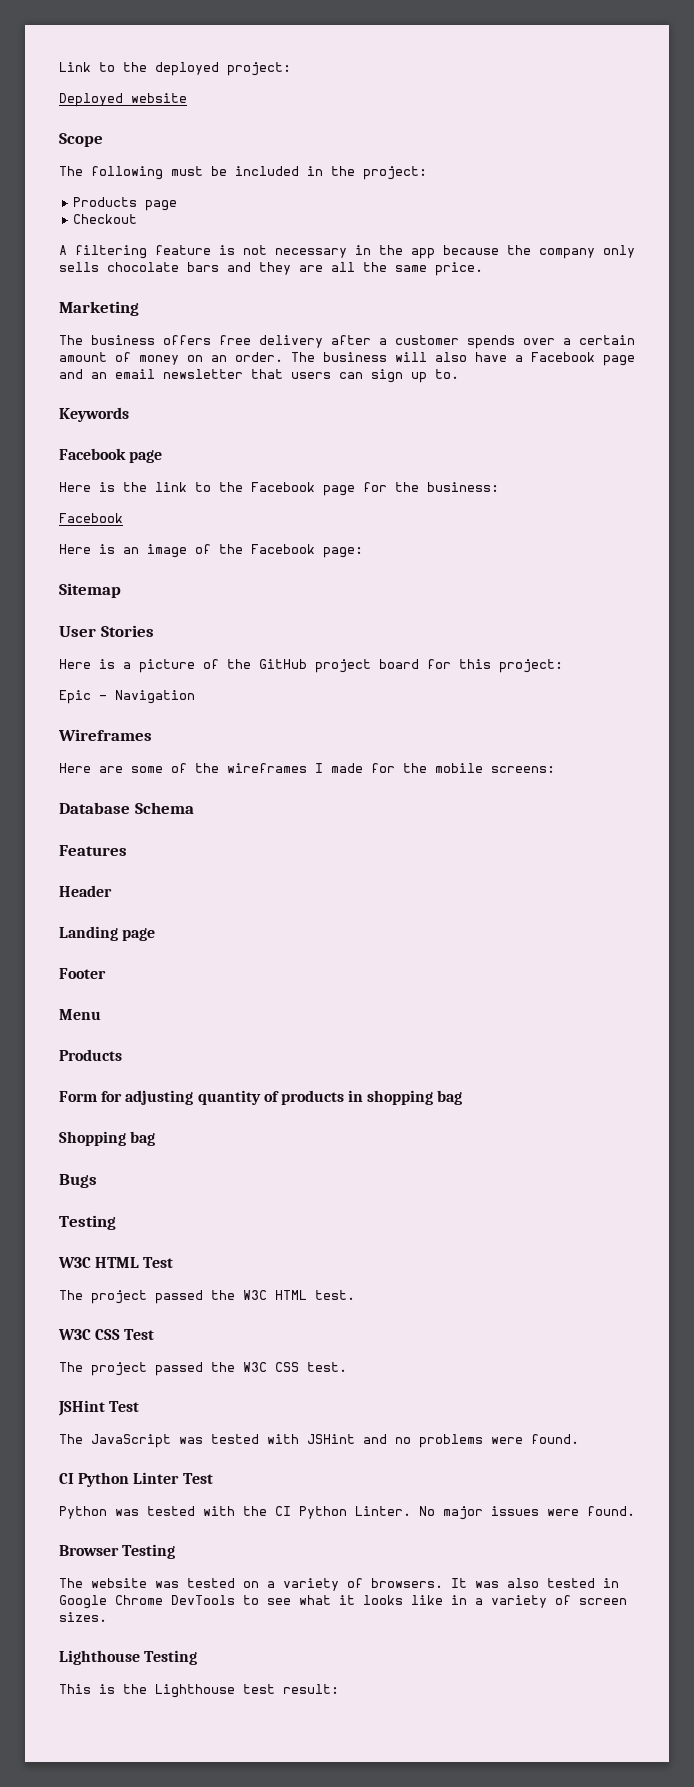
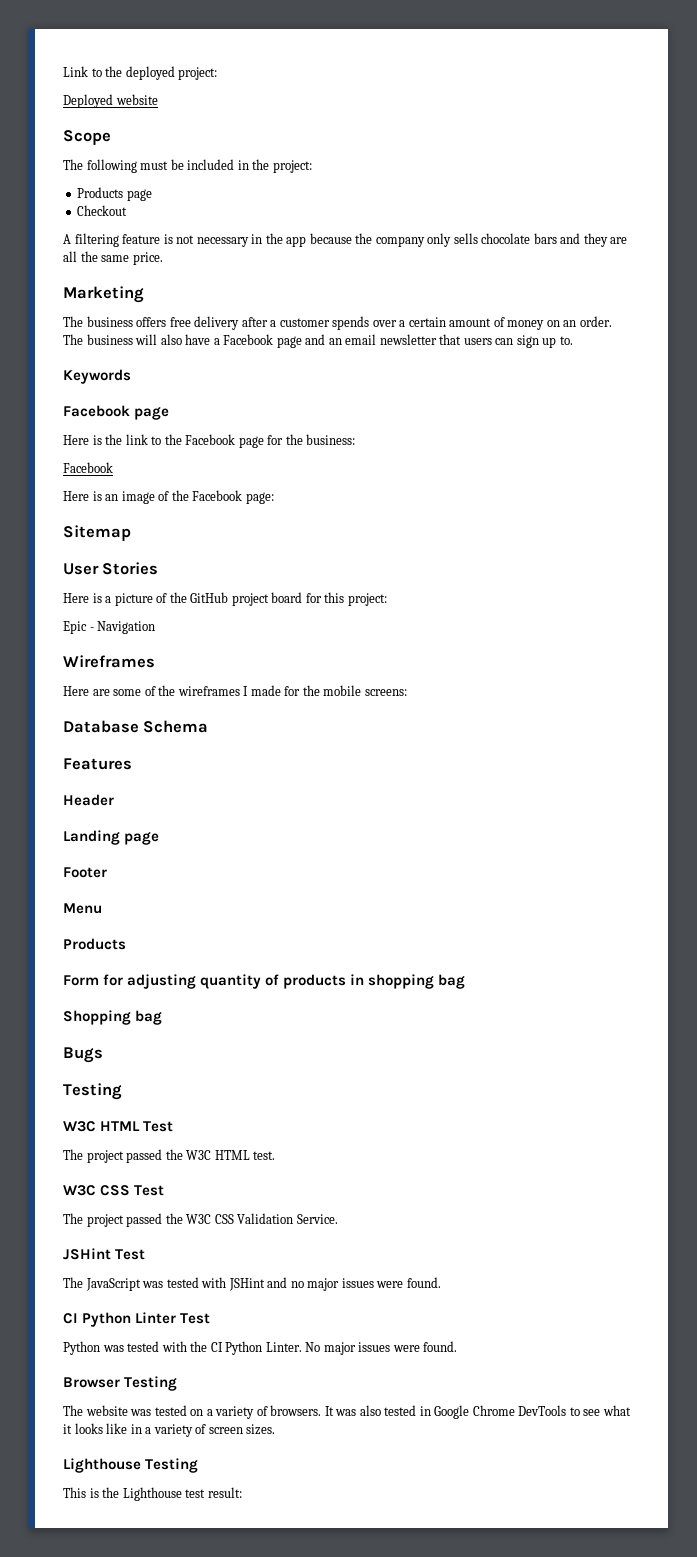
[307,1362,347,1372] test. -> [237,1213,338,1224] Validation Service.
[419,1434,483,1448] problems -> [307,1278,374,1291] major issues

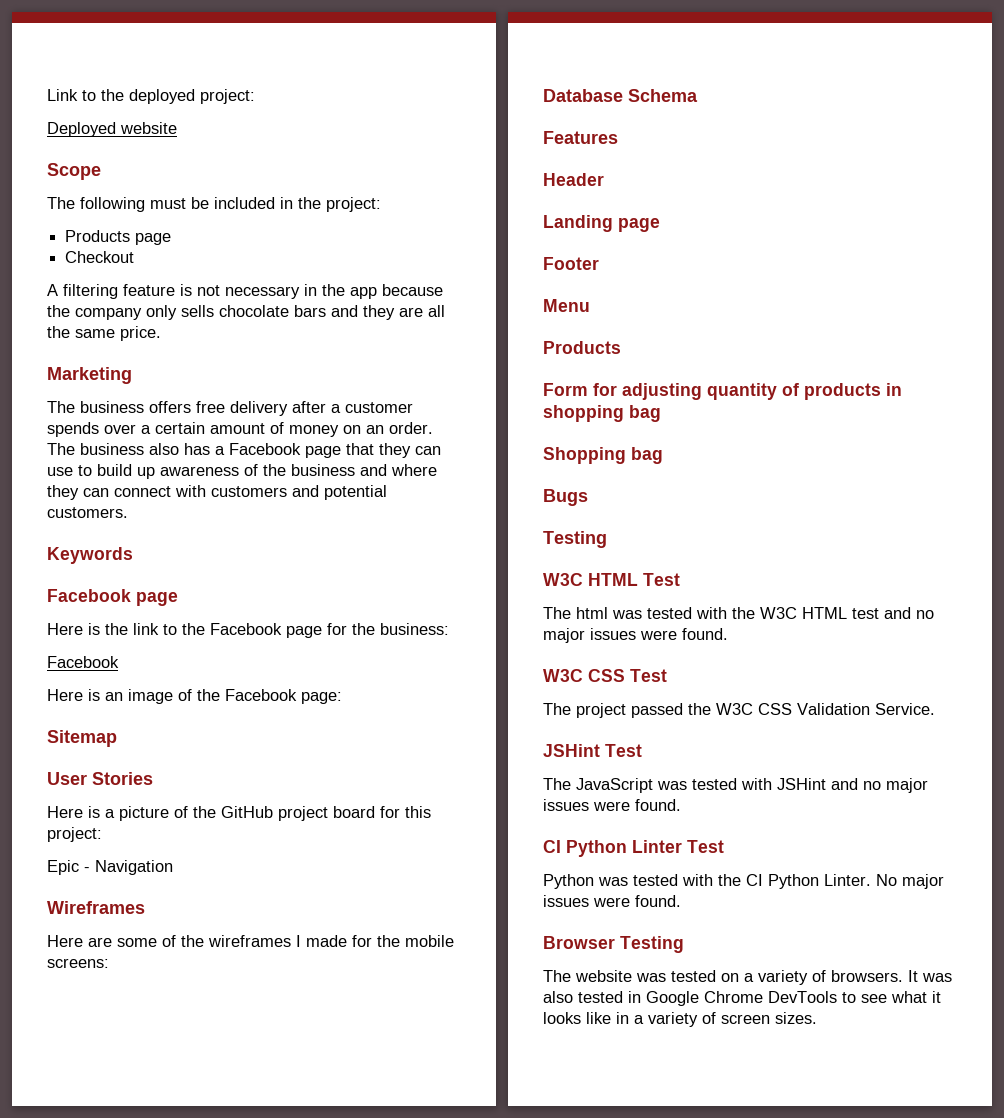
[135,334,573,348] will also have a Facebook page and an email newsletter that users can sign up to. -> [149,443,441,458] [47,464,437,479] [47,485,387,500] [47,507,128,518] also has a Facebook page that they can use to build up awareness of the business and where they can connect with customers and potential customers.
[86,1149,276,1163] project passed the W3C HTML test. -> [576,607,934,619] [543,628,728,643] html was tested with the W3C HTML test and no major issues were found.
[63,1458,199,1473] [63,1487,242,1501] // Lighthouse Testing // This is the Lighthouse test result: -> (817, 1018) none

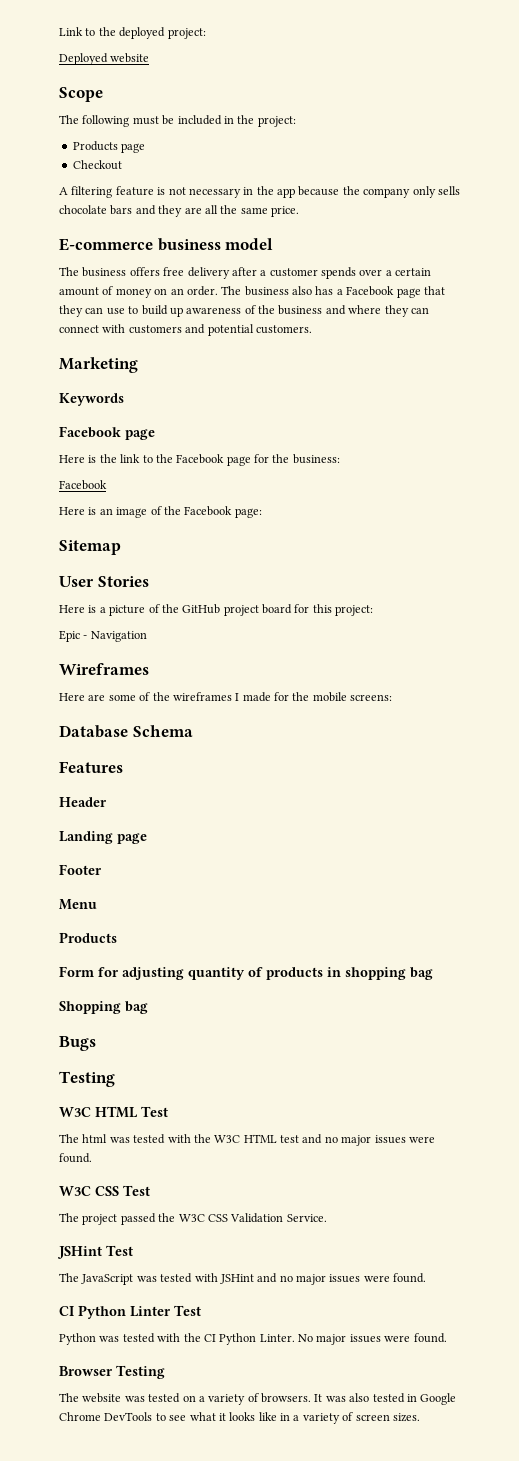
[47,367,132,384] Marketing -> [59,238,274,251] E-commerce business model
(128, 512) none -> [59,357,138,373] // Marketing

